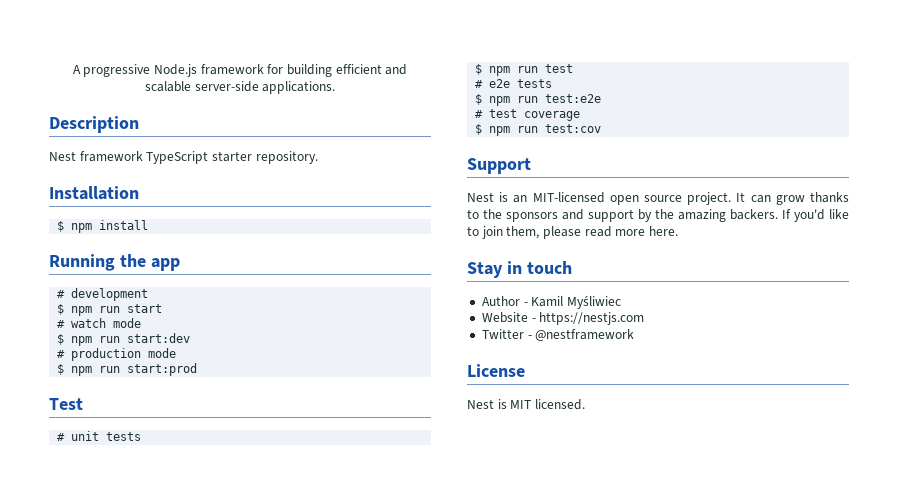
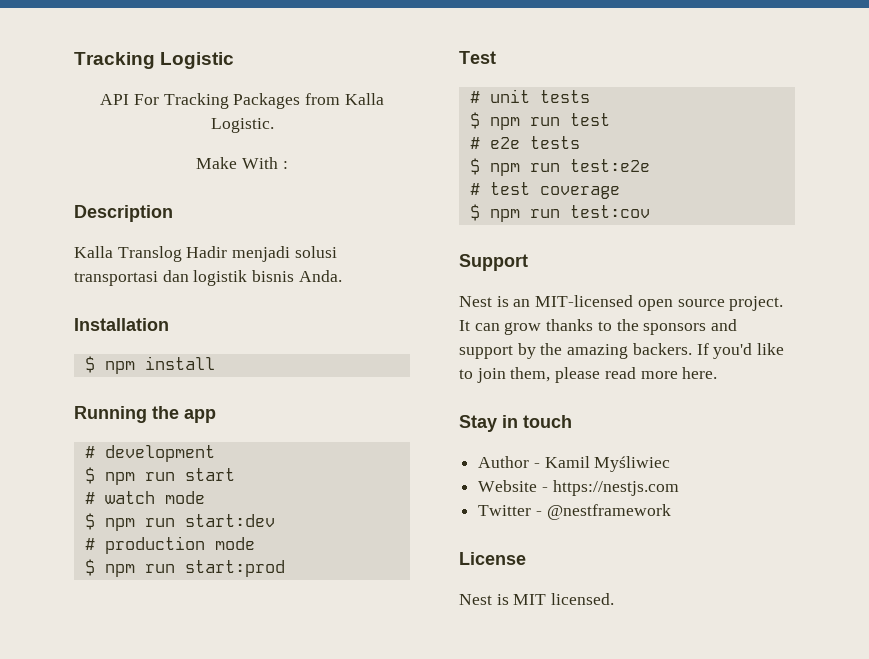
[72,64,408,77] [144,81,336,94] [49,116,139,133] [49,151,318,164] A progressive Node.js framework for building efficient and scalable server-side applications. // Description // Nest framework TypeScript starter repository. -> [74,52,235,69] [100,93,384,109] [210,118,274,133] [196,157,288,169] [74,205,173,222] [74,246,337,262] [74,270,342,286] Tracking Logistic // API For Tracking Packages from Kalla Logistic. // Make With : // Description // Kalla Translog Hadir menjadi solusi transportasi dan logistik bisnis Anda.

